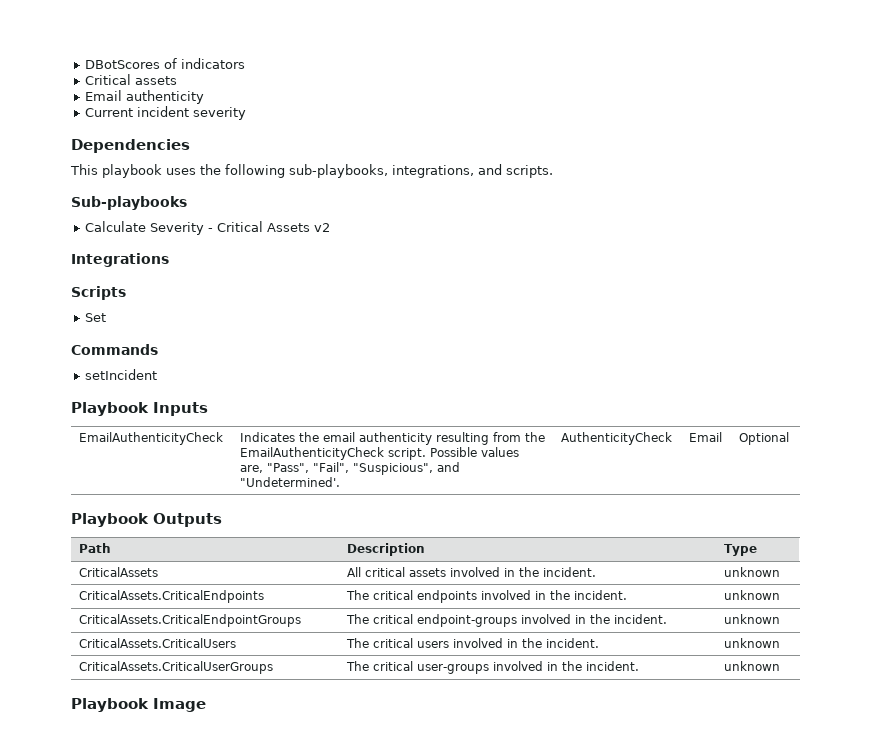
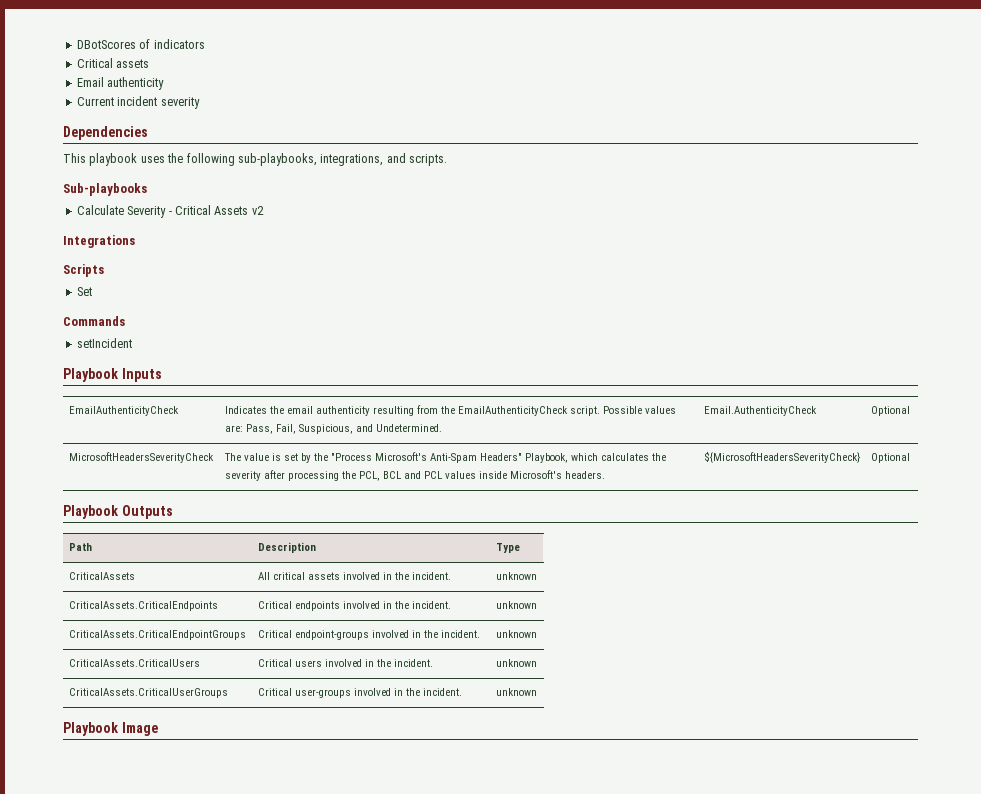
[240,462,461,475] [240,477,341,487] [561,432,673,445] [689,432,723,442] are, "Pass", "Fail", "Suspicious", and "Undetermined'. | AuthenticityCheck | Email -> [224,424,442,434] [703,406,817,416] [870,406,910,416] [68,452,214,463] [223,452,666,463] [224,470,605,481] [703,451,860,463] are: Pass, Fail, Suspicious, and Undetermined. | Email.AuthenticityCheck | Optional // MicrosoftHeadersSeverityCheck | The value is set by the "Process Microsoft's Anti-Spam Headers" Playbook, which calculates the severity after processing the PCL, BCL and PCL values inside Microsoft's headers. | ${MicrosoftHeadersSeverityCheck}
[346,590,414,600] The critical -> [257,601,292,609] Critical
[346,614,414,624] The critical -> [257,630,292,638] Critical
[346,638,414,648] The critical -> [257,659,292,667] Critical
[346,661,414,671] The critical -> [257,688,292,696] Critical

